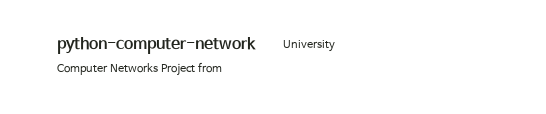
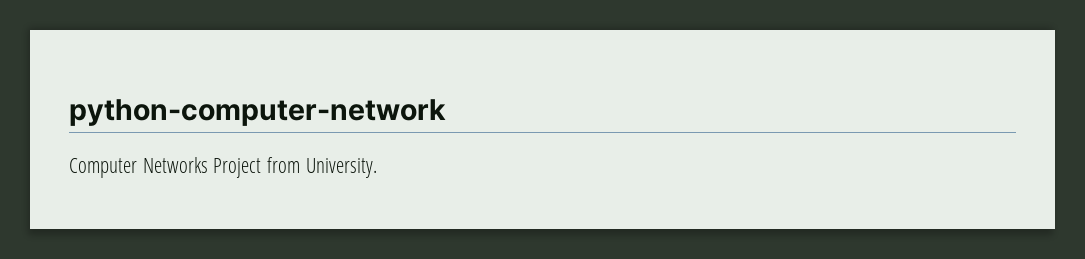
[283,40,335,52] University -> [305,158,377,178] University.

